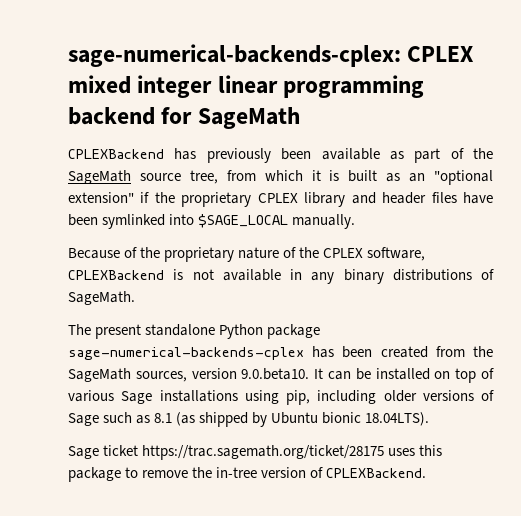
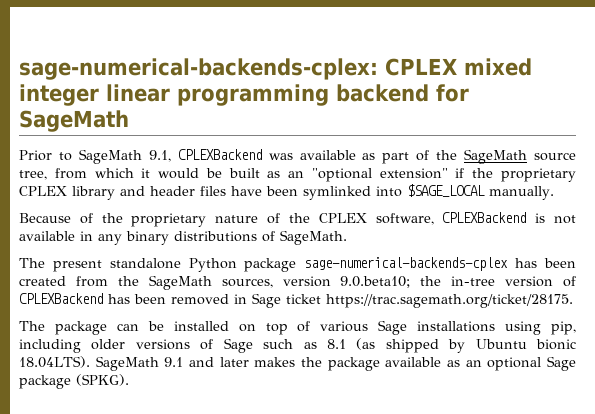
[68,148,312,163] CPLEXBackend has previously been -> [19,149,293,164] Prior to SageMath 9.1, CPLEXBackend was
[329,170,340,181] is -> [158,168,222,179] would be
[241,368,324,380] 9.0.beta10. It -> [340,276,576,288] [19,293,573,308] [19,321,107,335] 9.0.beta10; the in-tree version of CPLEXBackend has been removed in Sage ticket https://trac.sagemath.org/ticket/28175. // The package
[68,445,443,460] [68,467,427,482] // Sage ticket https://trac.sagemath.org/ticket/28175 uses this package to remove the in-tree version of CPLEXBackend. -> [95,356,577,371] [19,374,129,389] SageMath 9.1 and later makes the package available as an optional Sage package (SPKG).

